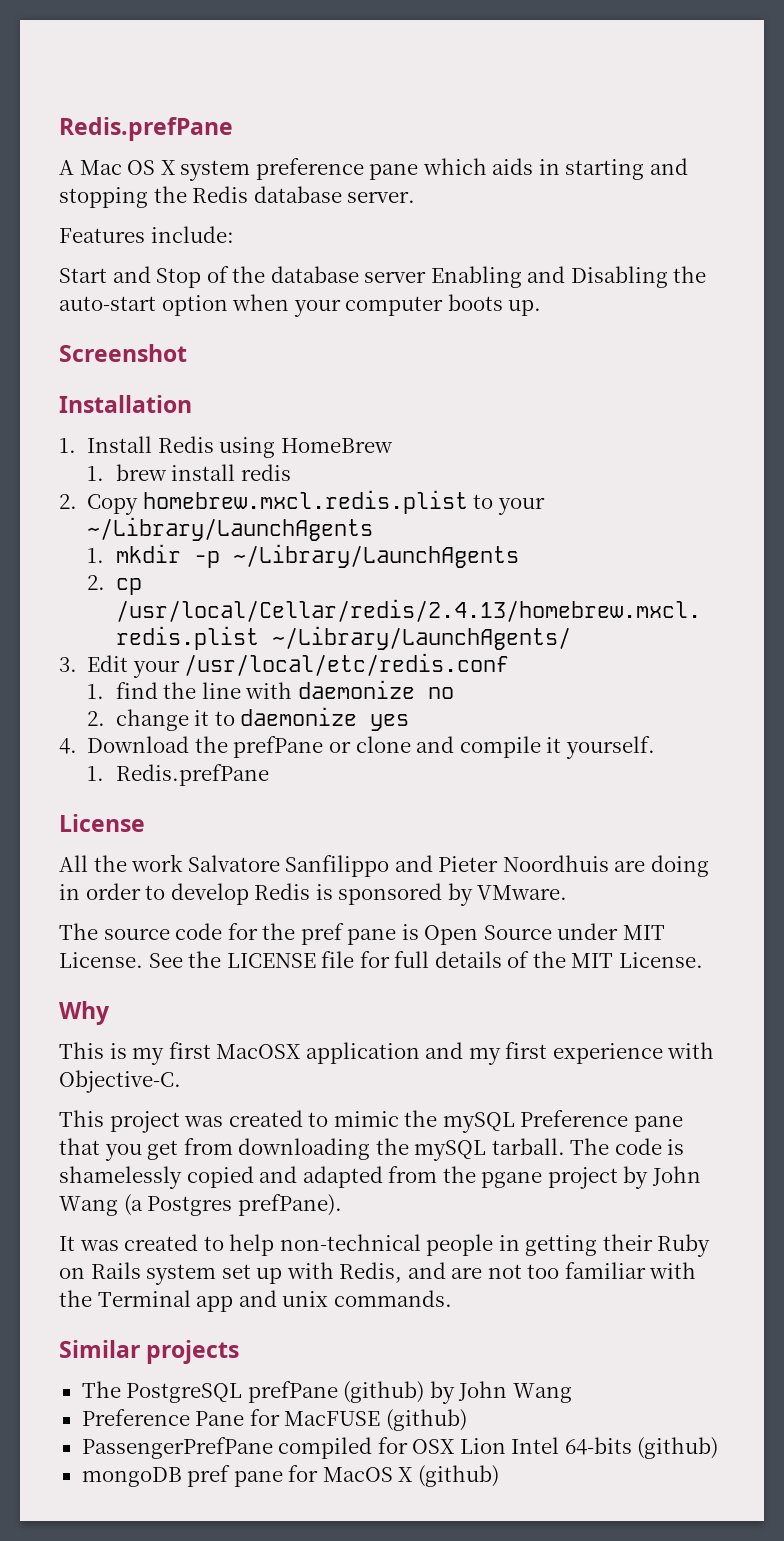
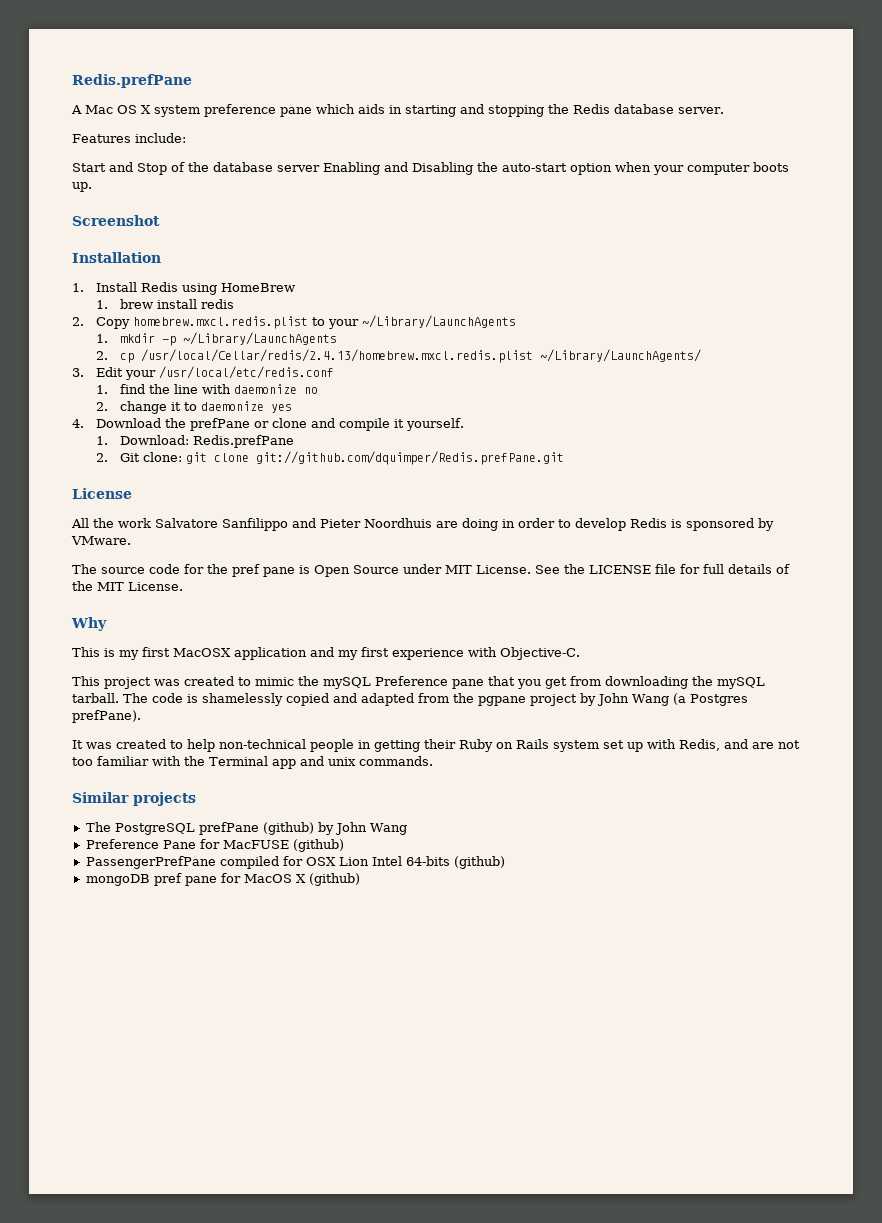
[115,764,269,786] Redis.prefPane -> [119,435,294,448] [95,451,564,465] Download: Redis.prefPane // 2. Git clone: git clone git://github.com/dquimper/Redis.prefPane.git
[481,1171,543,1188] pgane -> [478,696,526,706] pgpane

